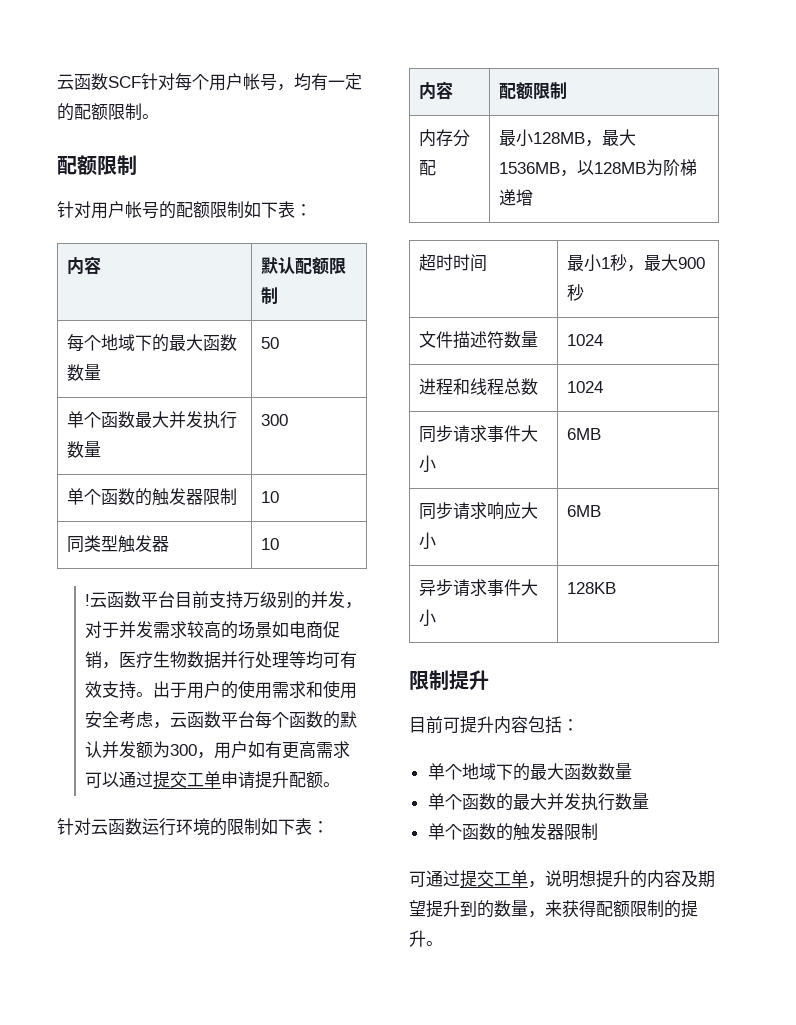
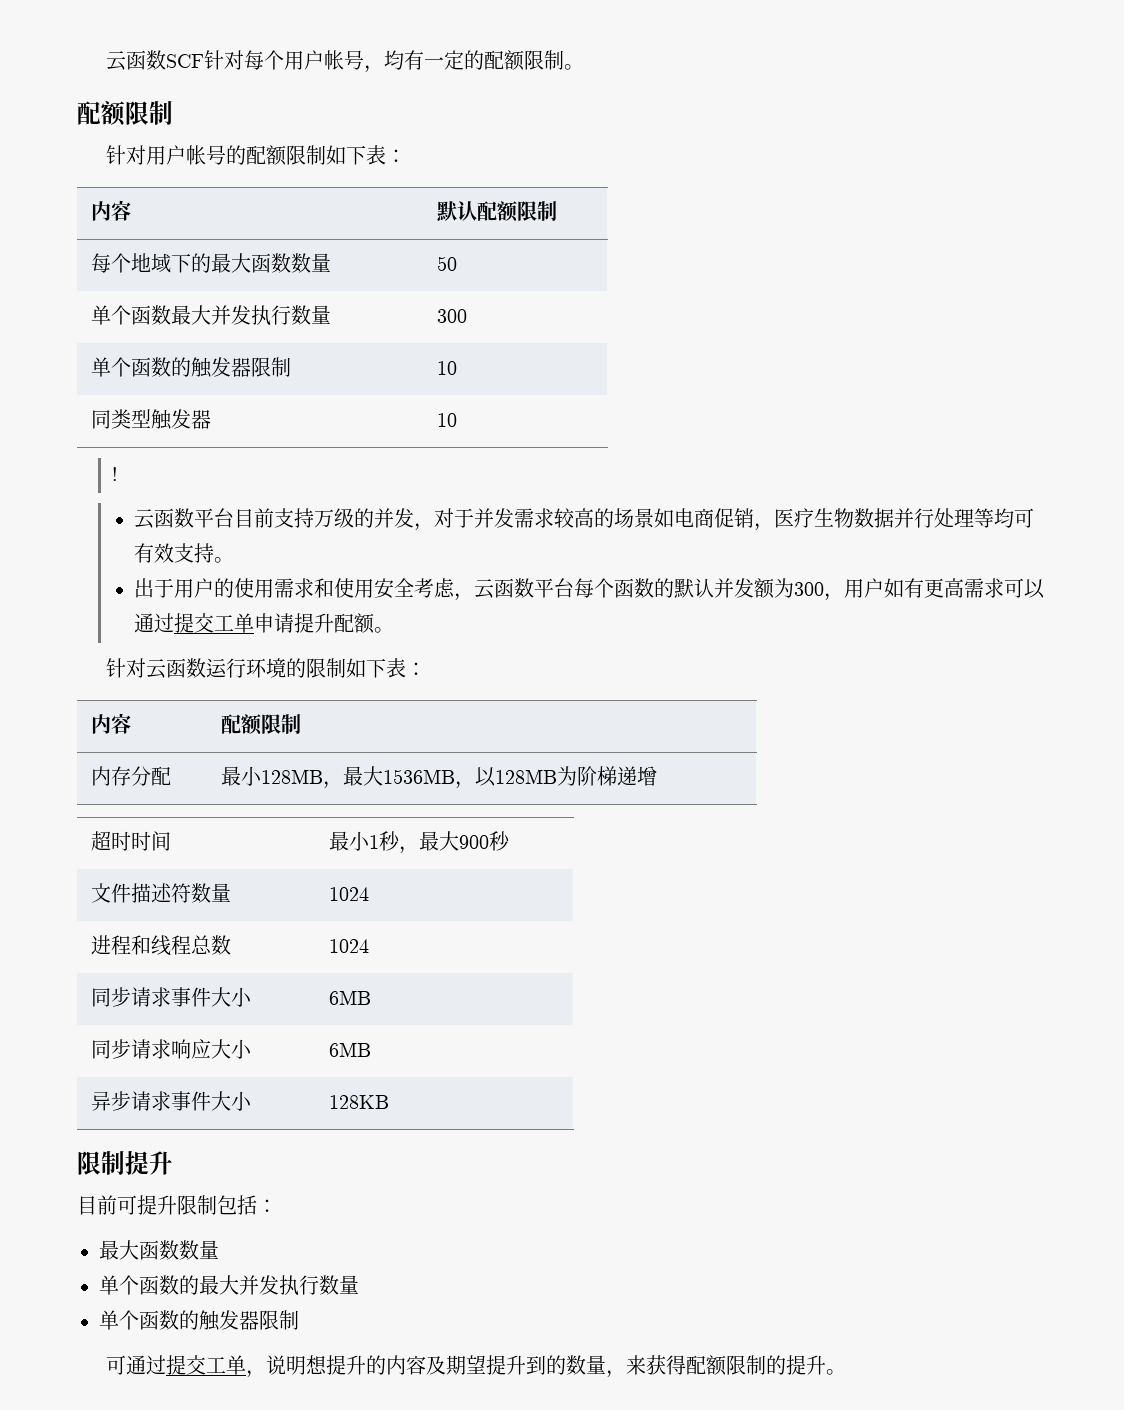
(91, 600) none -> (119, 474) //
[277,591,295,609] 别 -> (355, 518) none
(154, 694) none -> (235, 560) //
[494,716,528,734] 内容 -> [177,1195,217,1215] 限制
[427,763,530,781] 单个地域下的 -> (277, 1206) none

